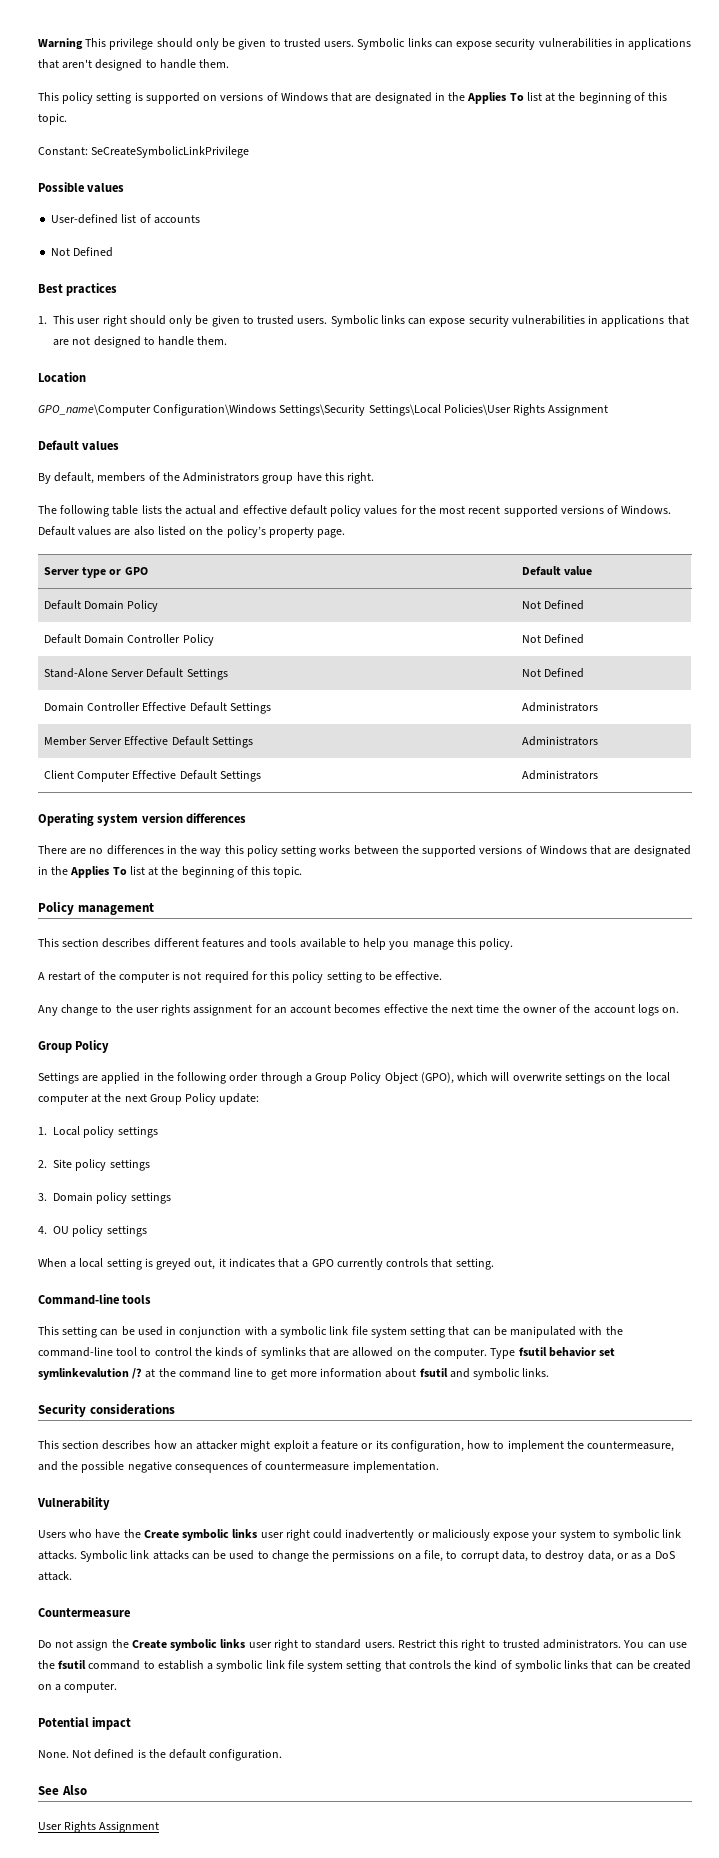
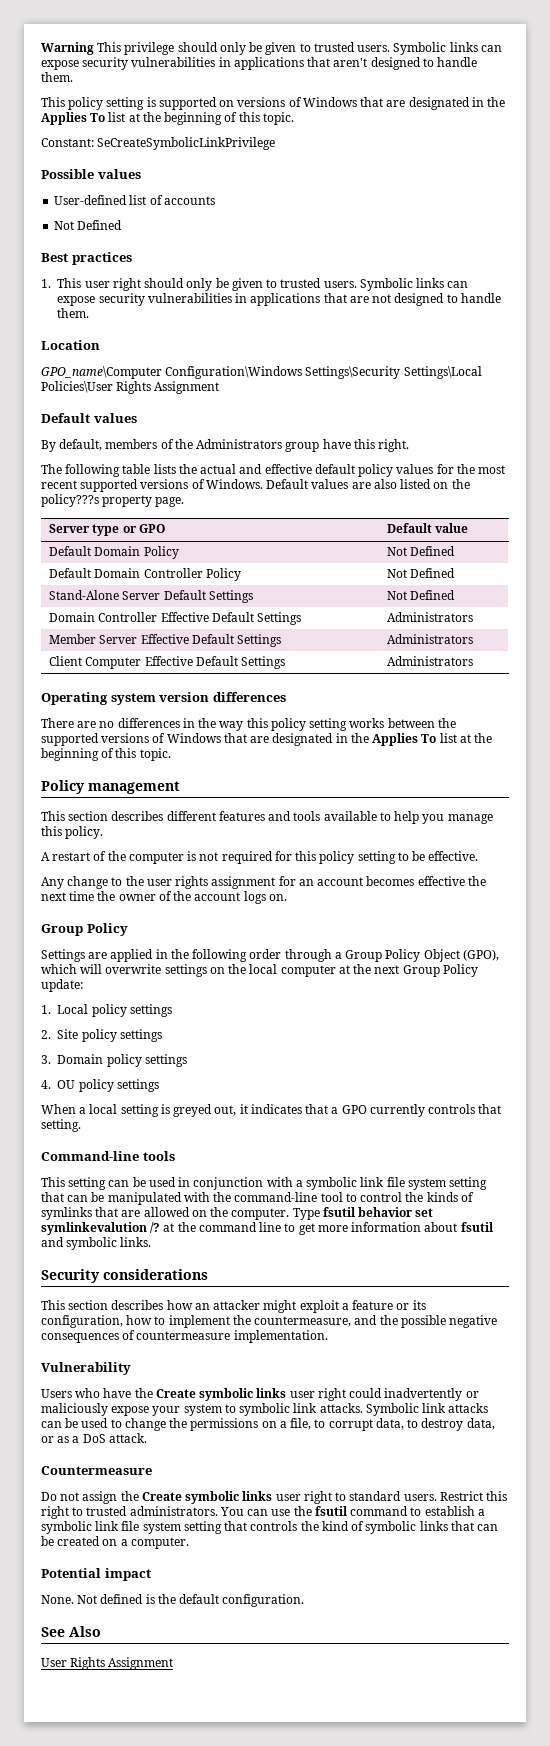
[226,526,266,538] policy’s -> [41,494,99,507] policy???s

